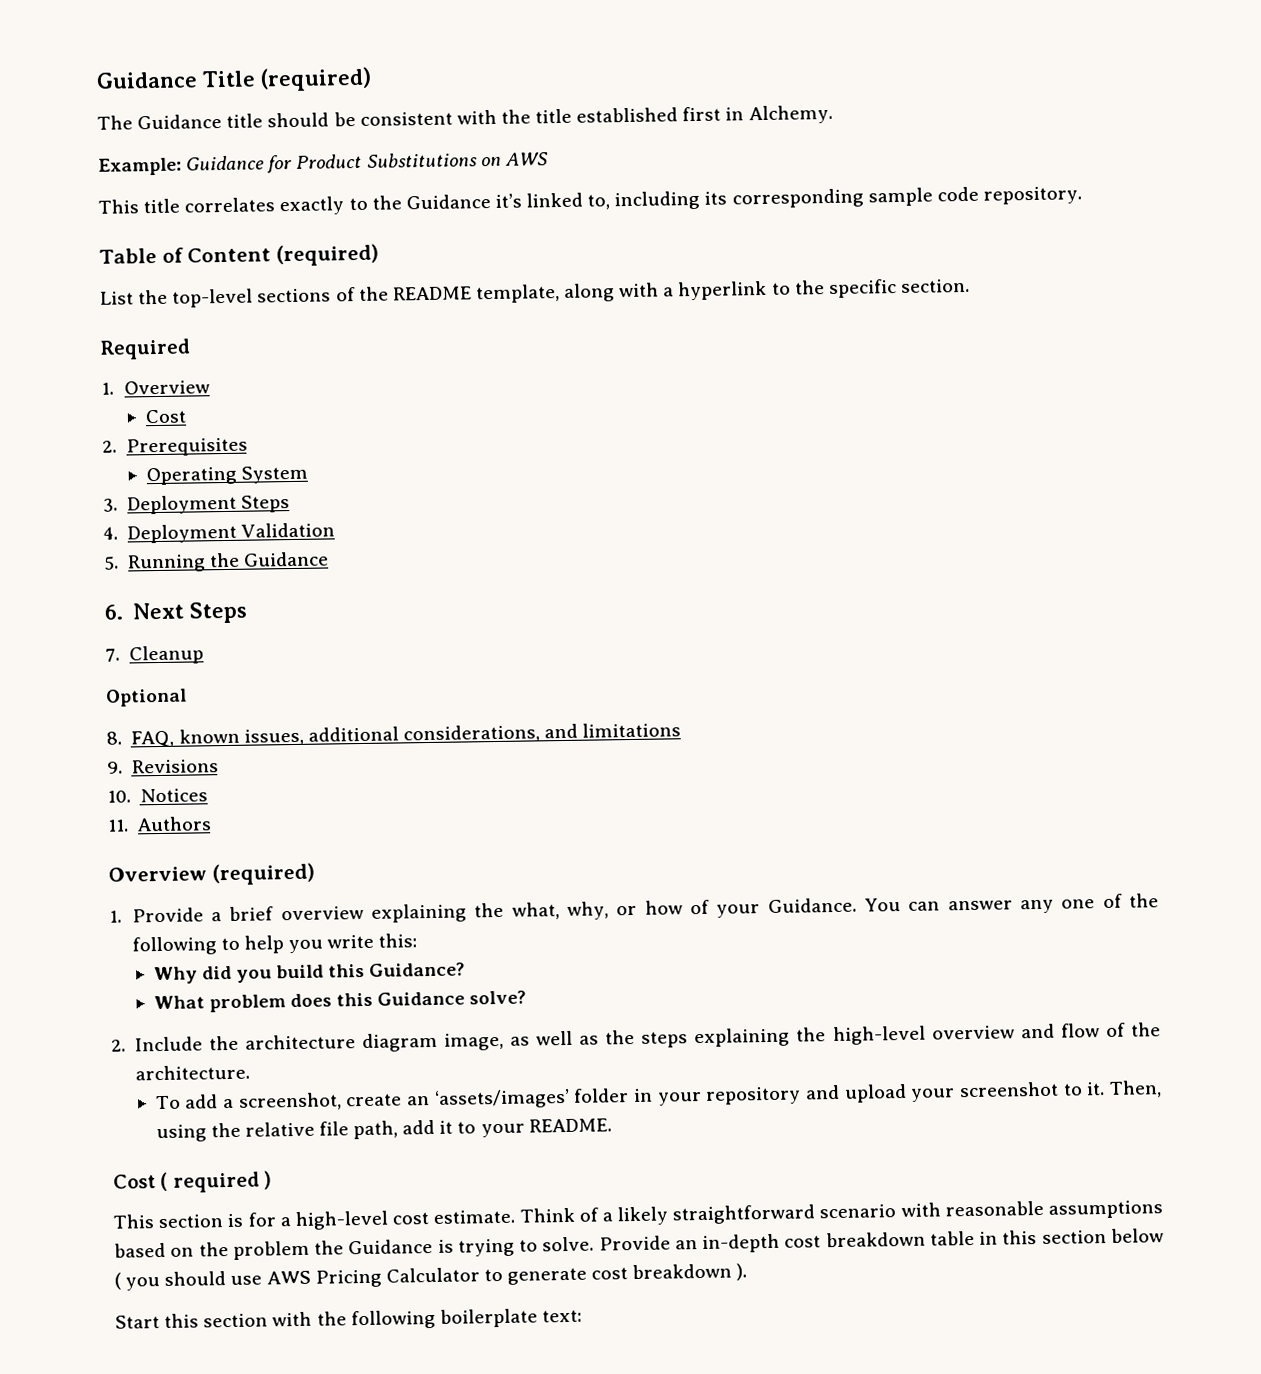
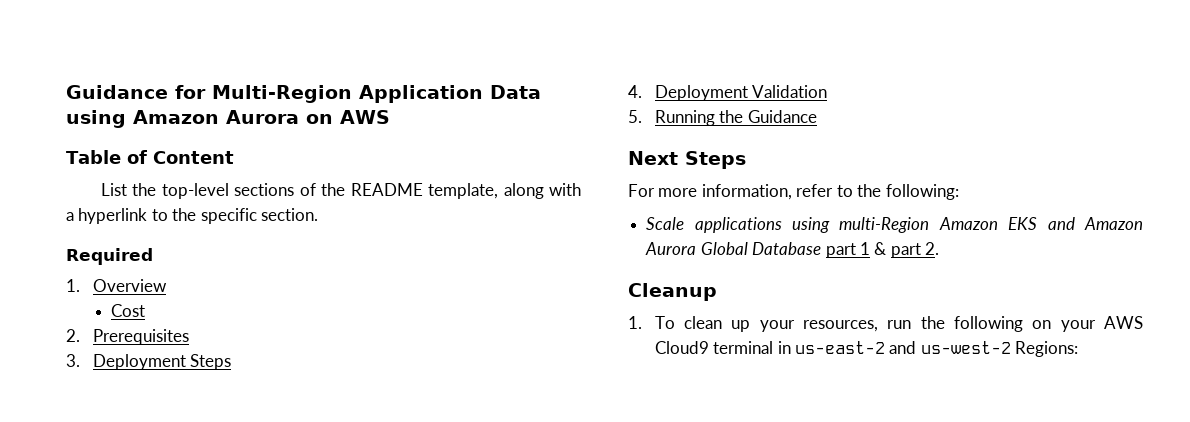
[96,66,372,92] [97,104,833,130] [98,152,548,176] [98,186,1082,216] Guidance Title (required) // The Guidance title should be consistent with the title established first in Alchemy. // Example: Guidance for Product Substitutions on AWS // This title correlates exactly to the Guidance it’s linked to, including its corresponding sample code repository. -> [66,85,541,103] [66,110,390,128] Guidance for Multi-Region Application Data using Amazon Aurora on AWS
[275,243,379,267] (required) -> (234, 157) none
[145,465,308,486] // Operating System -> (189, 337) none
[104,604,123,620] 6. -> (817, 116) none
[105,645,204,665] [105,688,187,707] [106,722,682,748] [107,759,219,774] [107,788,208,803] [107,816,212,832] [108,862,315,886] [109,893,1160,923] [131,933,418,956] [153,962,466,985] [153,990,527,1013] [111,1022,1161,1053] [134,1064,250,1081] [155,1080,1162,1111] [155,1118,612,1143] [113,1170,273,1193] [113,1200,1163,1231] [114,1228,1165,1260] [114,1263,748,1291] [115,1308,582,1330] 7. Cleanup // Optional // 8. FAQ, known issues, additional considerations, and limitations // 9. Revisions // 10. Notices // 11. Authors // Overview (required) // 1. Provide a brief overview explaining the what, why, or how of your Guidance. You can answer any one of the following to help you write this: // Why did you build this Guidance? // What problem does this Guidance solve? // 2. Include the architecture diagram image, as well as the steps explaining the high-level overview and flow of the architecture. // To add a screenshot, create an ‘assets/images’ folder in your repository and upload your screenshot to it. Then, using the relative file path, add it to your README. // Cost ( required ) // This section is for a high-level cost estimate. Think of a likely straightforward scenario with reasonable assumptions based on the problem the Guidance is trying to solve. Provide an in-depth cost breakdown table in this section below ( you should use AWS Pricing Calculator to generate cost breakdown ). // Start this section with the following boilerplate text: -> [628,184,959,200] [646,217,1143,233] [645,242,940,258] [628,283,717,301] [628,316,1143,332] [654,341,1079,357] For more information, refer to the following: // Scale applications using multi-Region Amazon EKS and Amazon Aurora Global Database part 1 & part 2. // Cleanup // 1. To clean up your resources, run the following on your AWS Cloud9 terminal in us-east-2 and us-west-2 Regions:

